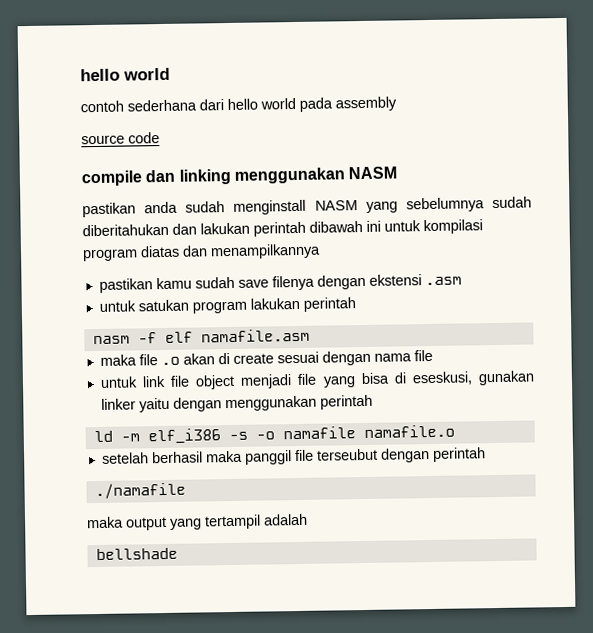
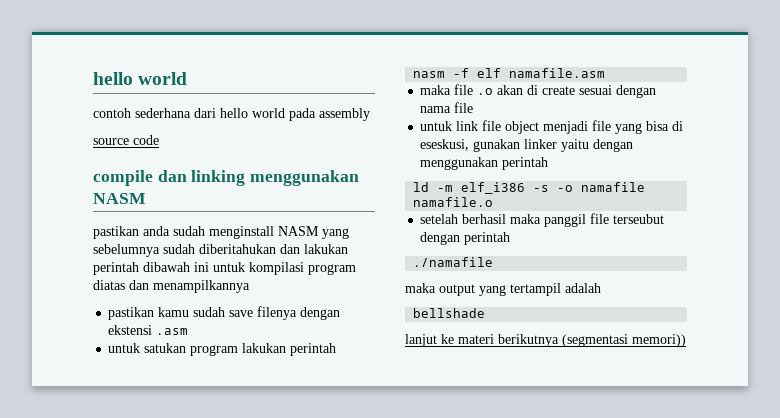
(178, 554) none -> [405,334,686,347] // lanjut ke materi berikutnya (segmentasi memori))

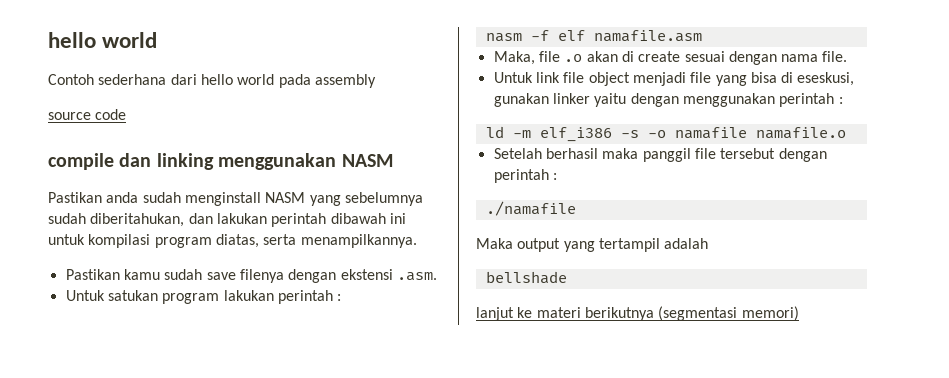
[93,108,131,118] contoh -> [48,74,94,85] Contoh
[93,226,139,239] pastikan -> [48,192,102,203] Pastikan
[199,244,276,254] diberitahukan -> [90,213,185,227] diberitahukan,
[93,280,250,293] [108,307,155,320] diatas dan menampilkannya // pastikan -> [215,234,417,248] [65,269,120,280] diatas, serta menampilkannya. // Pastikan
[156,328,189,335] [108,343,141,353] .asm // untuk -> [396,272,437,281] [65,290,105,301] .asm. // Untuk
(337, 349) none -> [337,294,342,301] :
[420,85,452,95] maka -> [493,51,535,65] Maka,
[454,102,474,113] [420,121,453,131] file // untuk -> [822,51,848,62] [493,72,533,83] file. // Untuk
(549, 163) none -> [838,97,843,104] :
[420,214,459,224] setelah -> [493,148,542,159] Setelah
[613,214,665,224] terseubut -> [720,148,776,159] tersebut
(511, 238) none -> [552,173,557,180] :
[405,283,436,293] maka -> [476,238,513,249] Maka
[632,334,686,347] memori)) -> [741,306,799,321] memori)

